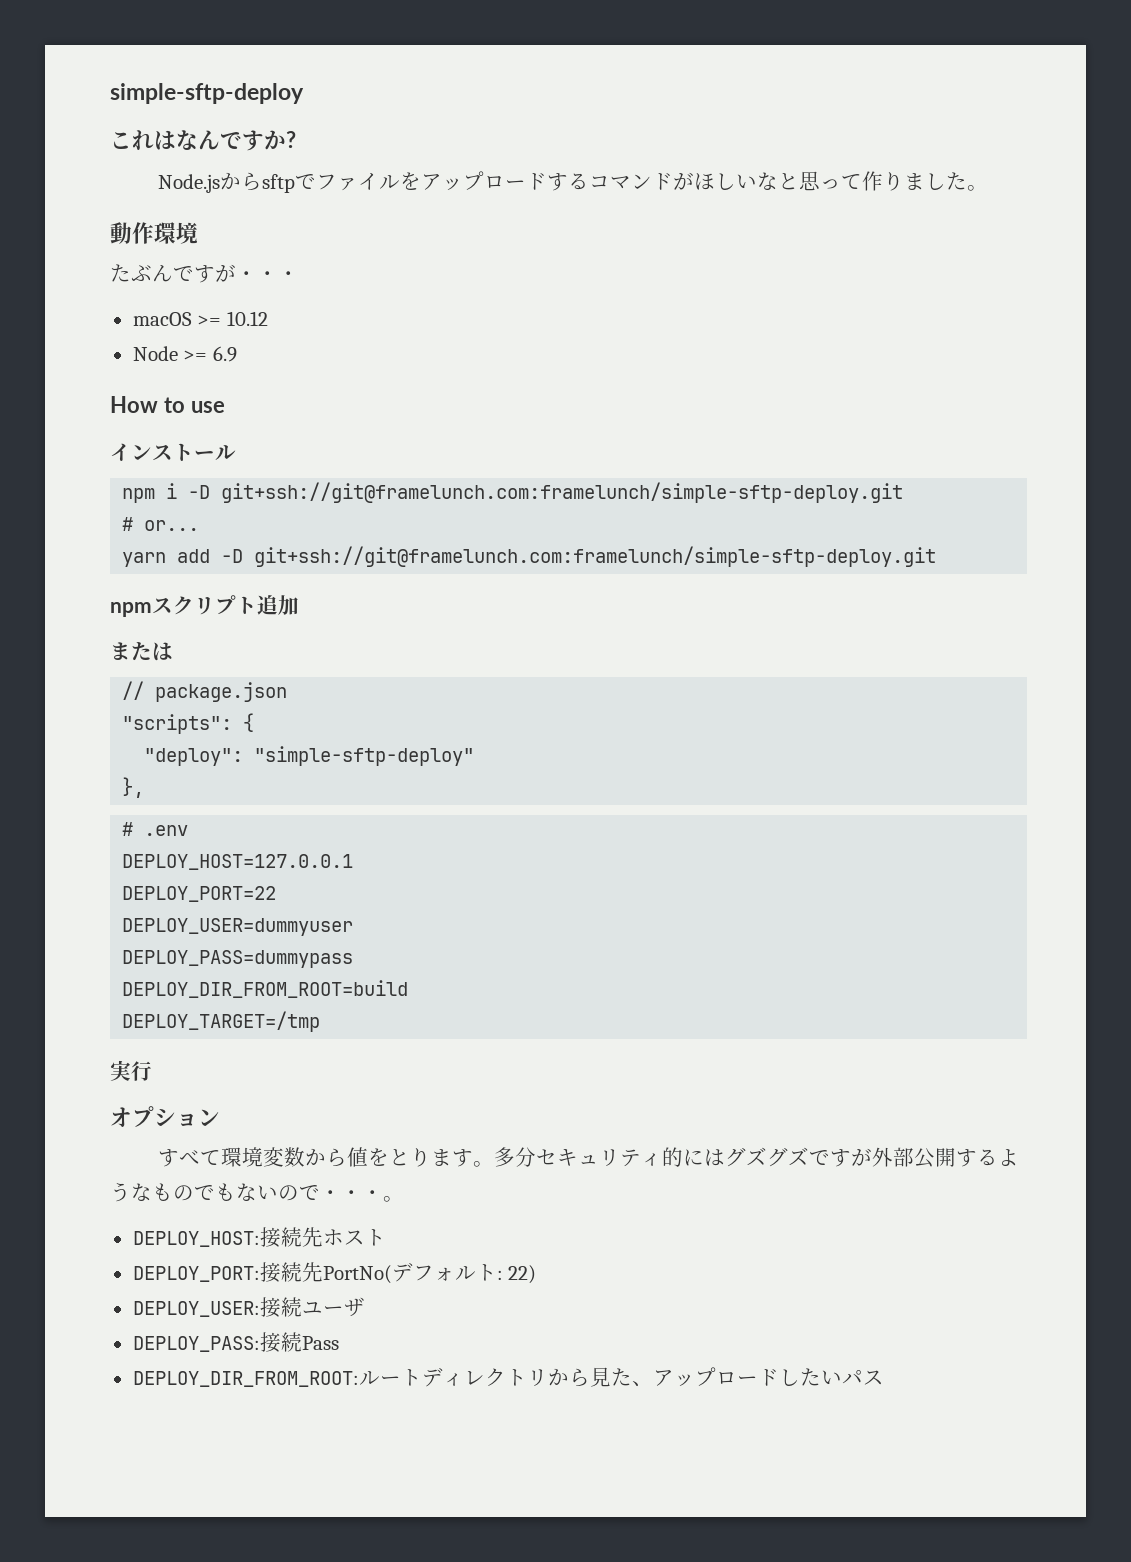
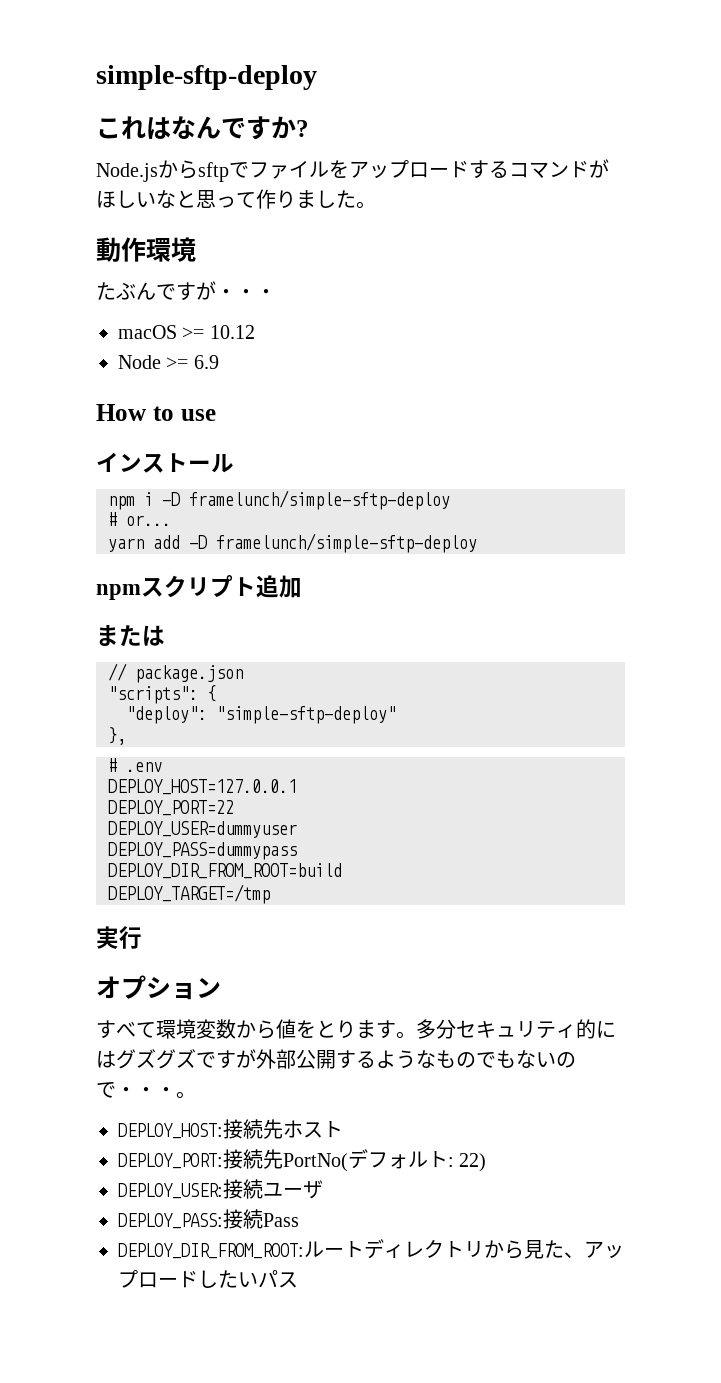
[221,482,904,503] git+ssh://git@framelunch.com:framelunch/simple-sftp-deploy.git -> [189,490,450,510] framelunch/simple-sftp-deploy
[254,546,937,567] git+ssh://git@framelunch.com:framelunch/simple-sftp-deploy.git -> [216,533,477,553] framelunch/simple-sftp-deploy

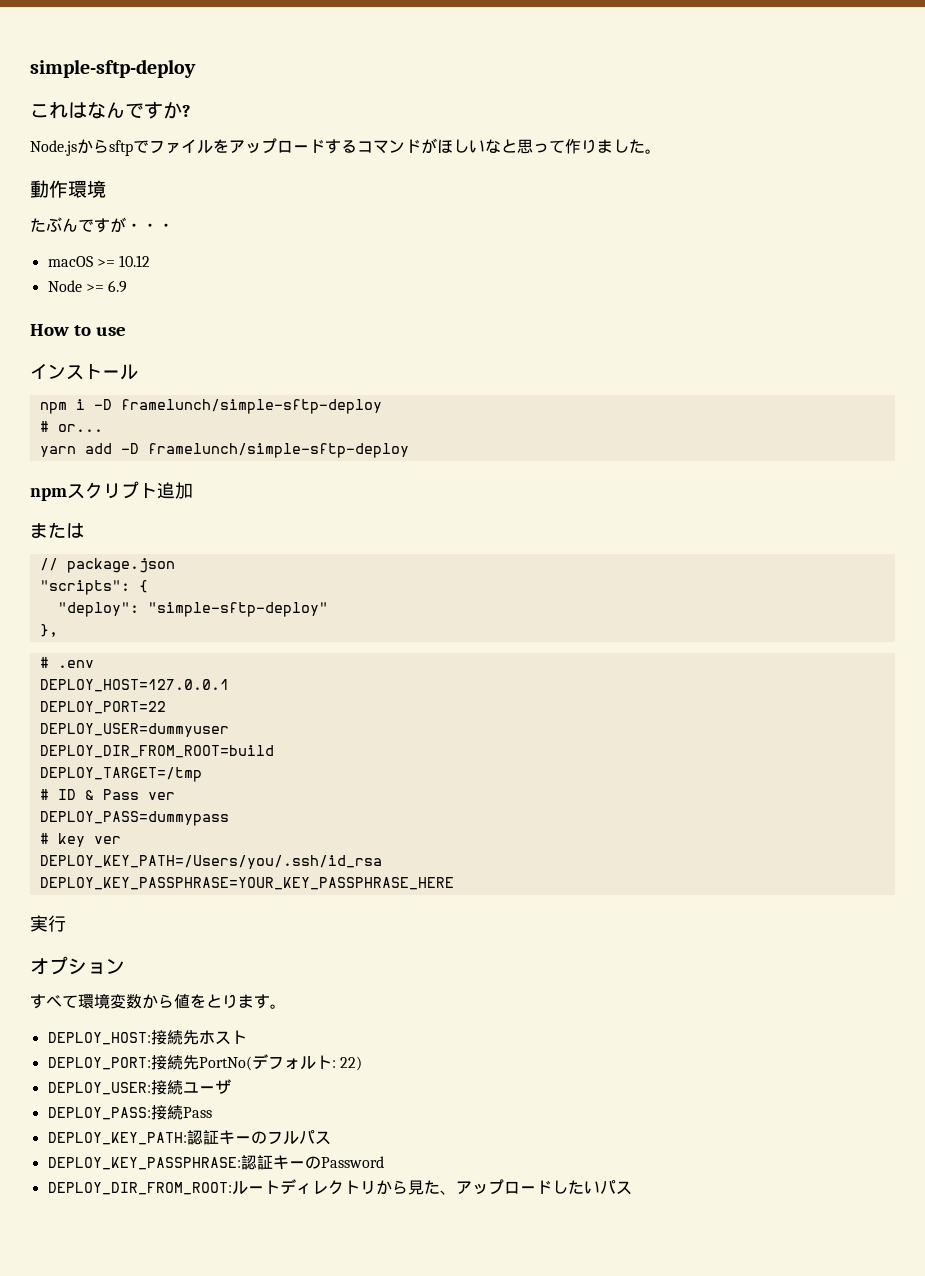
[108,842,297,860] // DEPLOY_PASS=dummypass -> (229, 730) none
(270, 894) none -> [39,789,175,800] [39,811,229,826] [39,833,121,847] [39,855,382,869] [39,877,454,890] // # ID & Pass ver // DEPLOY_PASS=dummypass // # key ver // DEPLOY_KEY_PATH=/Users/you/.ssh/id_rsa // DEPLOY_KEY_PASSPHRASE=YOUR_KEY_PASSPHRASE_HERE
[416,1019,616,1039] [96,1049,576,1069] [96,1082,196,1099] 多分セキュリティ的にはグズグズですが外部公開するようなものでもないので・・・。 -> (286, 1006) none
(299, 1220) none -> [47,1130,331,1145] [47,1155,384,1170] // DEPLOY_KEY_PATH:認証キーのフルパス // DEPLOY_KEY_PASSPHRASE:認証キーのPassword

